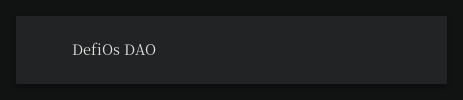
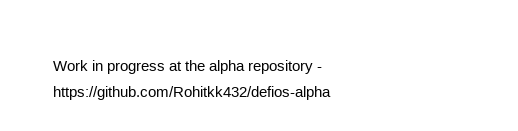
[72,42,156,55] DefiOs DAO -> [53,60,323,74] [53,86,331,100] Work in progress at the alpha repository - https://github.com/Rohitkk432/defios-alpha

